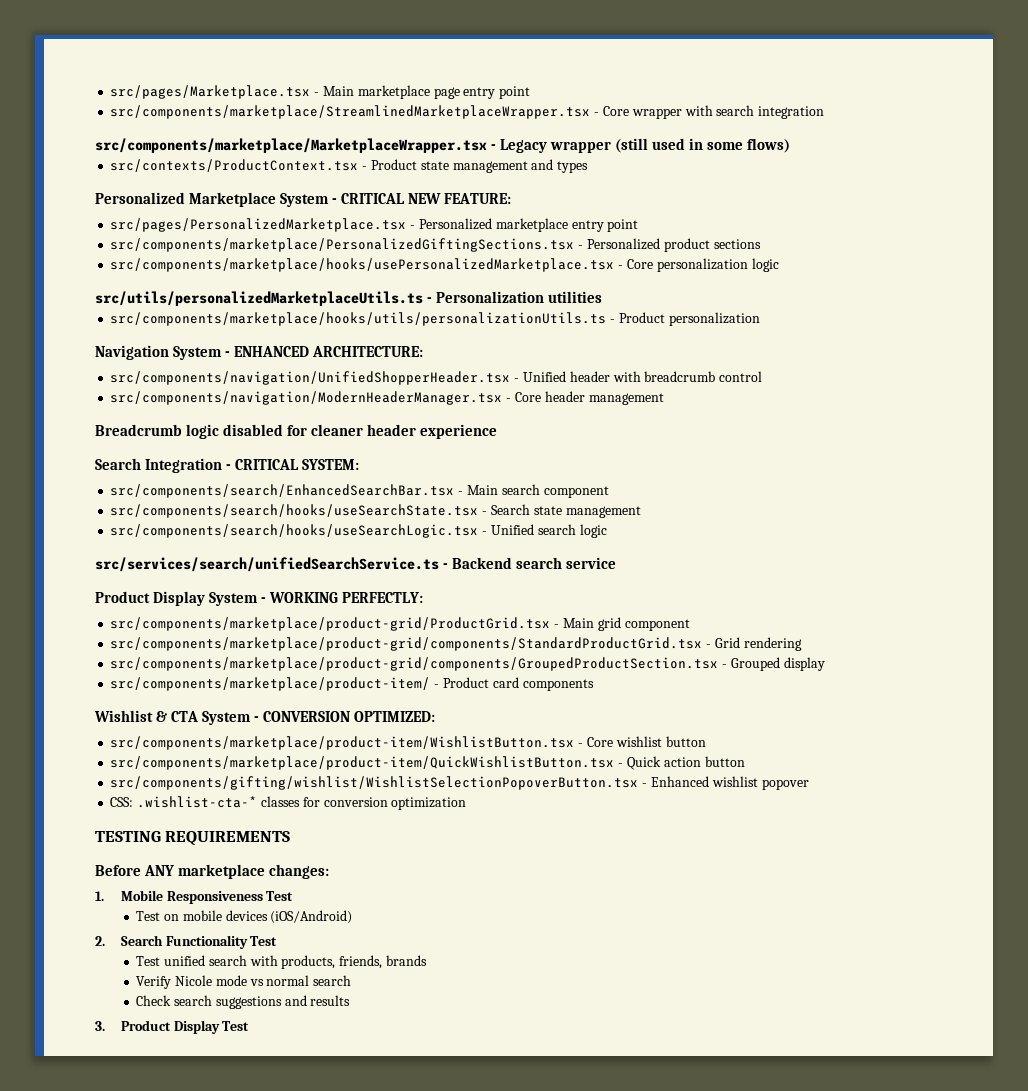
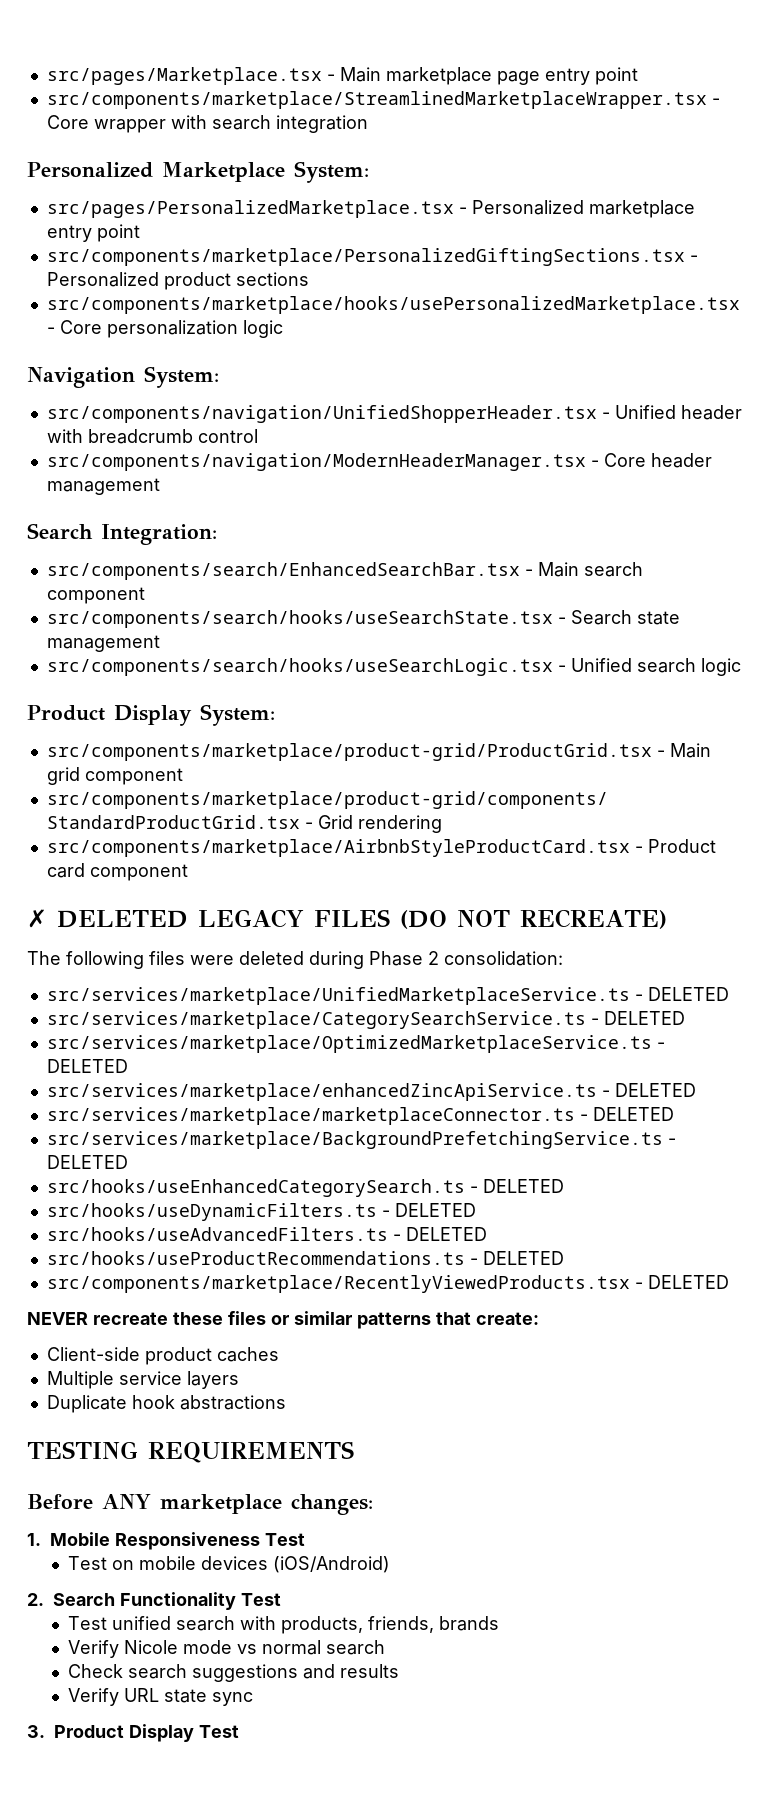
[95,138,791,153] [110,159,589,173] [95,192,512,207] src/components/marketplace/MarketplaceWrapper.tsx - Legacy wrapper (still used in some flows) // src/contexts/ProductContext.tsx - Product state management and types // Personalized Marketplace System - CRITICAL NEW FEATURE: -> [27,161,369,183] Personalized Marketplace System:
[95,291,603,306] [110,312,760,326] [95,345,424,360] src/utils/personalizedMarketplaceUtils.ts - Personalization utilities // src/components/marketplace/hooks/utils/personalizationUtils.ts - Product personalization // Navigation System - ENHANCED ARCHITECTURE: -> [27,366,219,388] Navigation System:
[95,424,498,439] [95,458,360,473] Breadcrumb logic disabled for cleaner header experience // Search Integration - CRITICAL SYSTEM: -> [27,523,217,545] Search Integration:
[95,557,617,572] [95,591,424,606] src/services/search/unifiedSearchService.ts - Backend search service // Product Display System - WORKING PERFECTLY: -> [27,704,275,726] Product Display System:
[110,657,825,671] [110,677,594,691] [94,710,436,725] [110,736,706,750] [110,756,745,770] [110,776,809,790] [110,796,467,810] src/components/marketplace/product-grid/components/GroupedProductSection.tsx - Grouped display // src/components/marketplace/product-item/ - Product card components // Wishlist & CTA System - CONVERSION OPTIMIZED: // src/components/marketplace/product-item/WishlistButton.tsx - Core wishlist button // src/components/marketplace/product-item/QuickWishlistButton.tsx - Quick action button // src/components/gifting/wishlist/WishlistSelectionPopoverButton.tsx - Enhanced wishlist popover // CSS: .wishlist-cta-* classes for conversion optimization -> [46,839,716,857] [46,863,188,881] [27,909,667,929] [27,951,563,969] [46,987,729,1005] [46,1011,685,1029] [46,1035,665,1053] [46,1059,128,1073] [46,1083,696,1101] [46,1107,674,1125] [46,1131,676,1149] [46,1155,128,1169] [46,1179,564,1197] [46,1203,476,1221] [46,1227,487,1241] [46,1251,564,1265] [46,1275,729,1293] [27,1311,539,1329] [46,1347,279,1365] [46,1371,239,1389] [46,1395,286,1413] src/components/marketplace/AirbnbStyleProductCard.tsx - Product card component // ✗ DELETED LEGACY FILES (DO NOT RECREATE) // The following files were deleted during Phase 2 consolidation: // src/services/marketplace/UnifiedMarketplaceService.ts - DELETED // src/services/marketplace/CategorySearchService.ts - DELETED // src/services/marketplace/OptimizedMarketplaceService.ts - DELETED // src/services/marketplace/enhancedZincApiService.ts - DELETED // src/services/marketplace/marketplaceConnector.ts - DELETED // src/services/marketplace/BackgroundPrefetchingService.ts - DELETED // src/hooks/useEnhancedCategorySearch.ts - DELETED // src/hooks/useDynamicFilters.ts - DELETED // src/hooks/useAdvancedFilters.ts - DELETED // src/hooks/useProductRecommendations.ts - DELETED // src/components/marketplace/RecentlyViewedProducts.tsx - DELETED // NEVER recreate these files or similar patterns that create: // Client-side product caches // Multiple service layers // Duplicate hook abstractions
(351, 1000) none -> [67,1688,253,1706] // Verify URL state sync

